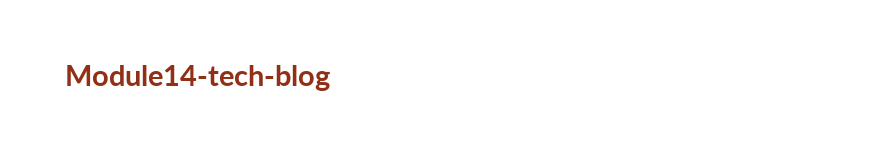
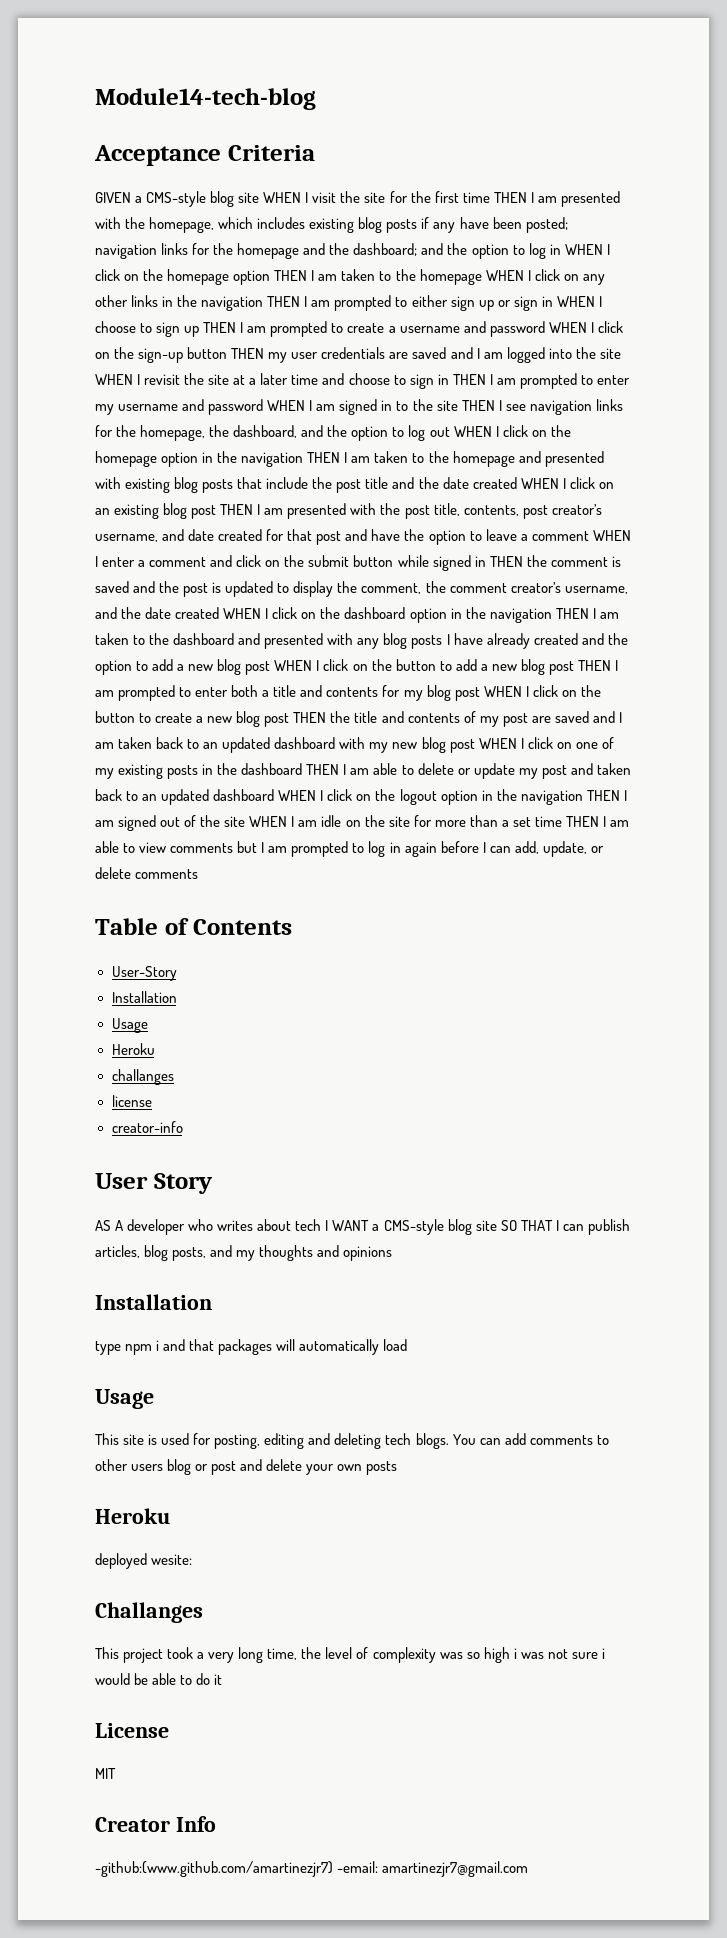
(330, 78) none -> [94,145,315,166] [95,191,620,207] [95,217,568,233] [95,243,610,259] [95,269,605,285] [95,295,602,311] [95,321,623,337] [95,347,621,363] [95,373,630,389] [95,399,623,415] [95,425,571,441] [95,451,604,467] [95,477,614,493] [95,503,602,519] [95,529,631,545] [95,555,621,571] [95,581,628,597] [95,607,619,623] [95,633,628,649] [95,659,619,675] [95,685,601,701] [95,711,622,727] [95,737,614,753] [95,763,631,779] [95,789,627,805] [95,815,630,831] [95,841,604,857] [95,867,199,879] [95,918,292,935] [111,966,177,981] [111,991,177,1003] [111,1018,148,1033] [111,1043,155,1055] [111,1069,174,1085] [111,1095,152,1107] [111,1121,183,1133] [95,1173,213,1194] [95,1219,630,1235] [95,1245,393,1261] [95,1294,212,1310] [95,1339,408,1355] [95,1389,154,1409] [95,1433,609,1449] [95,1459,398,1475] [95,1508,170,1524] [95,1553,193,1569] [95,1602,203,1623] [95,1647,605,1663] [95,1673,223,1685] [95,1723,169,1738] [95,1768,116,1779] [95,1816,216,1832] [95,1861,529,1877] // Acceptance Criteria // GIVEN a CMS-style blog site WHEN I visit the site for the first time THEN I am presented with the homepage, which includes existing blog posts if any have been posted; navigation links for the homepage and the dashboard; and the option to log in WHEN I click on the homepage option THEN I am taken to the homepage WHEN I click on any other links in the navigation THEN I am prompted to either sign up or sign in WHEN I choose to sign up THEN I am prompted to create a username and password WHEN I click on the sign-up button THEN my user credentials are saved and I am logged into the site WHEN I revisit the site at a later time and choose to sign in THEN I am prompted to enter my username and password WHEN I am signed in to the site THEN I see navigation links for the homepage, the dashboard, and the option to log out WHEN I click on the homepage option in the navigation THEN I am taken to the homepage and presented with existing blog posts that include the post title and the date created WHEN I click on an existing blog post THEN I am presented with the post title, contents, post creator’s username, and date created for that post and have the option to leave a comment WHEN I enter a comment and click on the submit button while signed in THEN the comment is saved and the post is updated to display the comment, the comment creator’s username, and the date created WHEN I click on the dashboard option in the navigation THEN I am taken to the dashboard and presented with any blog posts I have already created and the option to add a new blog post WHEN I click on the button to add a new blog post THEN I am prompted to enter both a title and contents for my blog post WHEN I click on the button to create a new blog post THEN the title and contents of my post are saved and I am taken back to an updated dashboard with my new blog post WHEN I click on one of my existing posts in the dashboard THEN I am able to delete or update my post and taken back to an updated dashboard WHEN I click on the logout option in the navigation THEN I am signed out of the site WHEN I am idle on the site for more than a set time THEN I am able to view comments but I am prompted to log in again before I can add, update, or delete comments // Table of Contents // User-Story // Installation // Usage // Heroku // challanges // license // creator-info // User Story // AS A developer who writes about tech I WANT a CMS-style blog site SO THAT I can publish articles, blog posts, and my thoughts and opinions // Installation // type npm i and that packages will automatically load // Usage // This site is used for posting, editing and deleting tech blogs. You can add comments to other users blog or post and delete your own posts // Heroku // deployed wesite: // Challanges // This project took a very long time, the level of complexity was so high i was not sure i would be able to do it // License // MIT // Creator Info // -github:(www.github.com/amartinezjr7) -email: amartinezjr7@gmail.com

